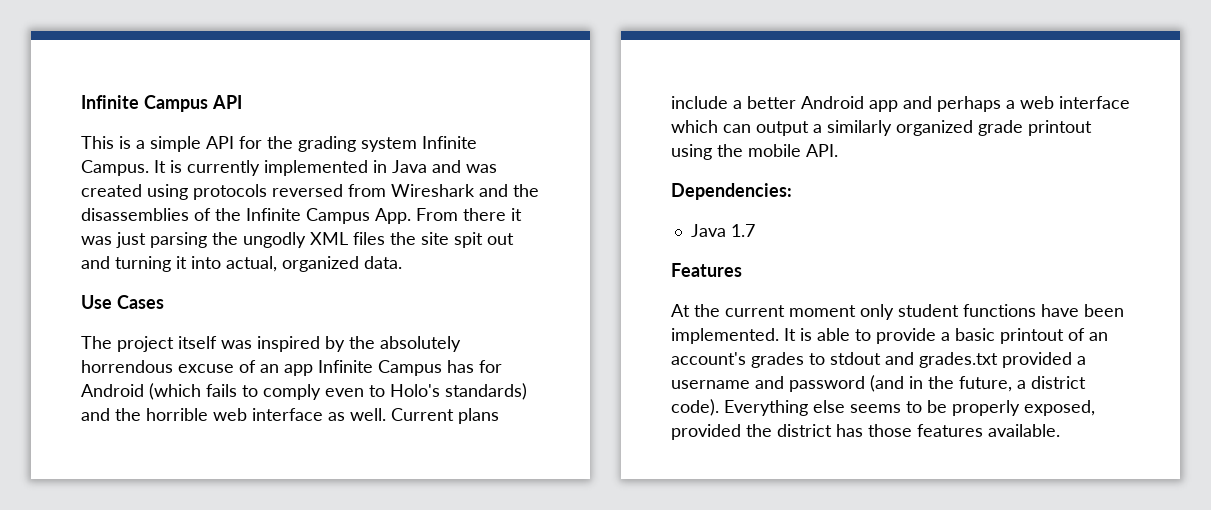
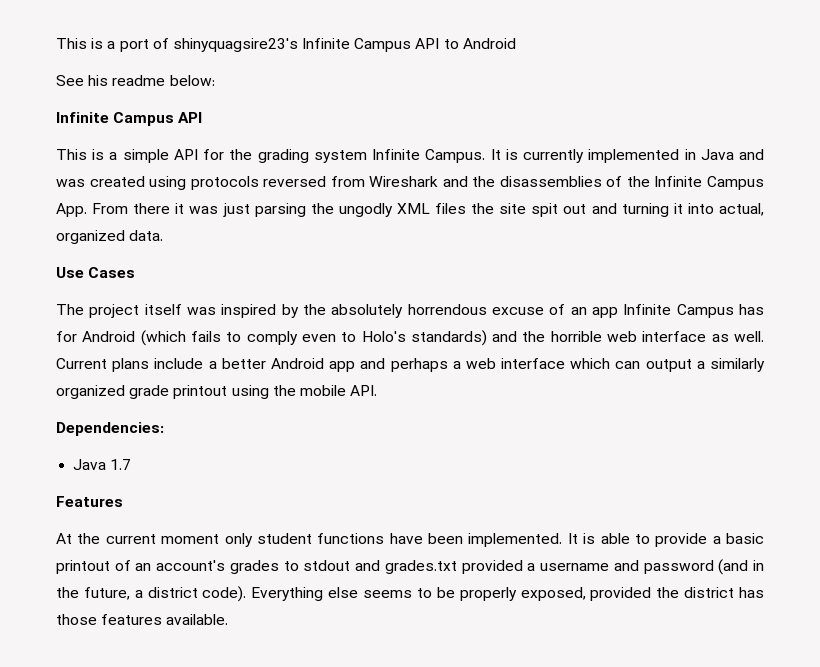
(81, 102) none -> [56,38,516,52] [56,75,215,86] This is a port of shinyquagsire23's Infinite Campus API to Android // See his readme below: //

